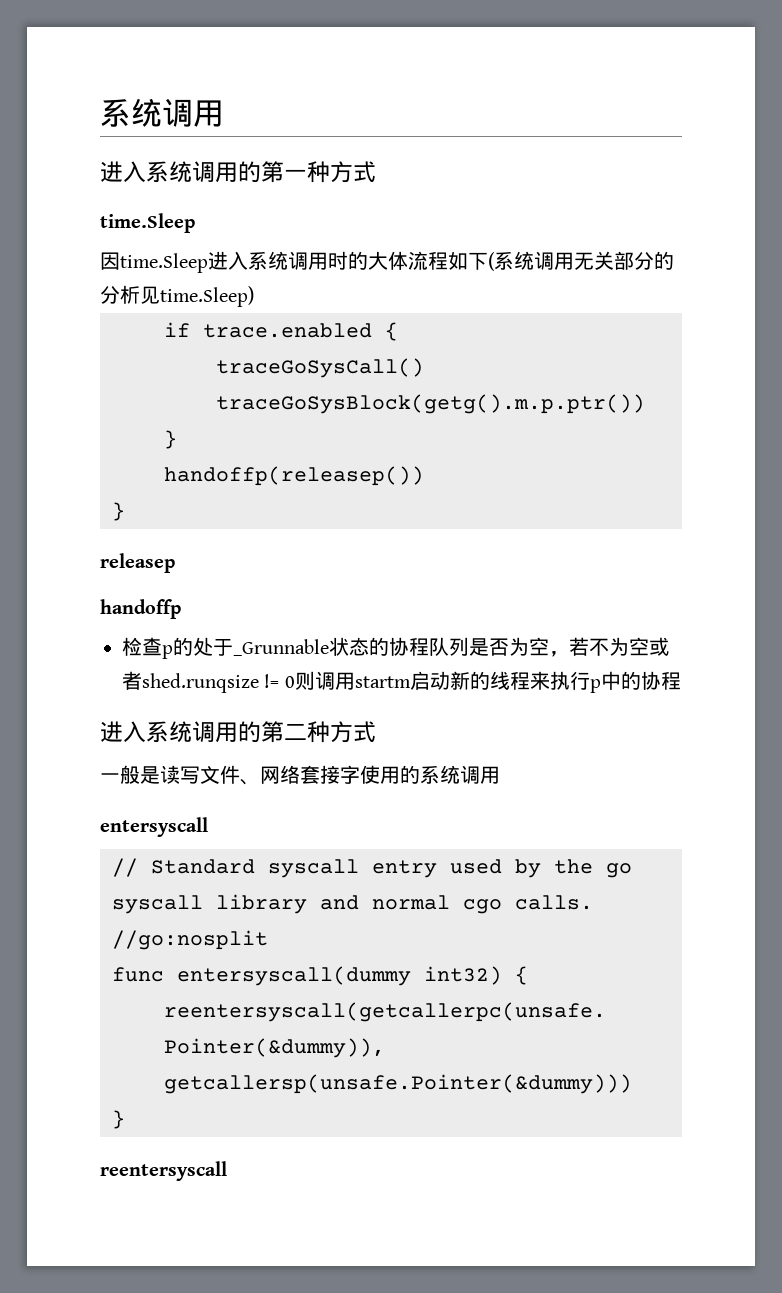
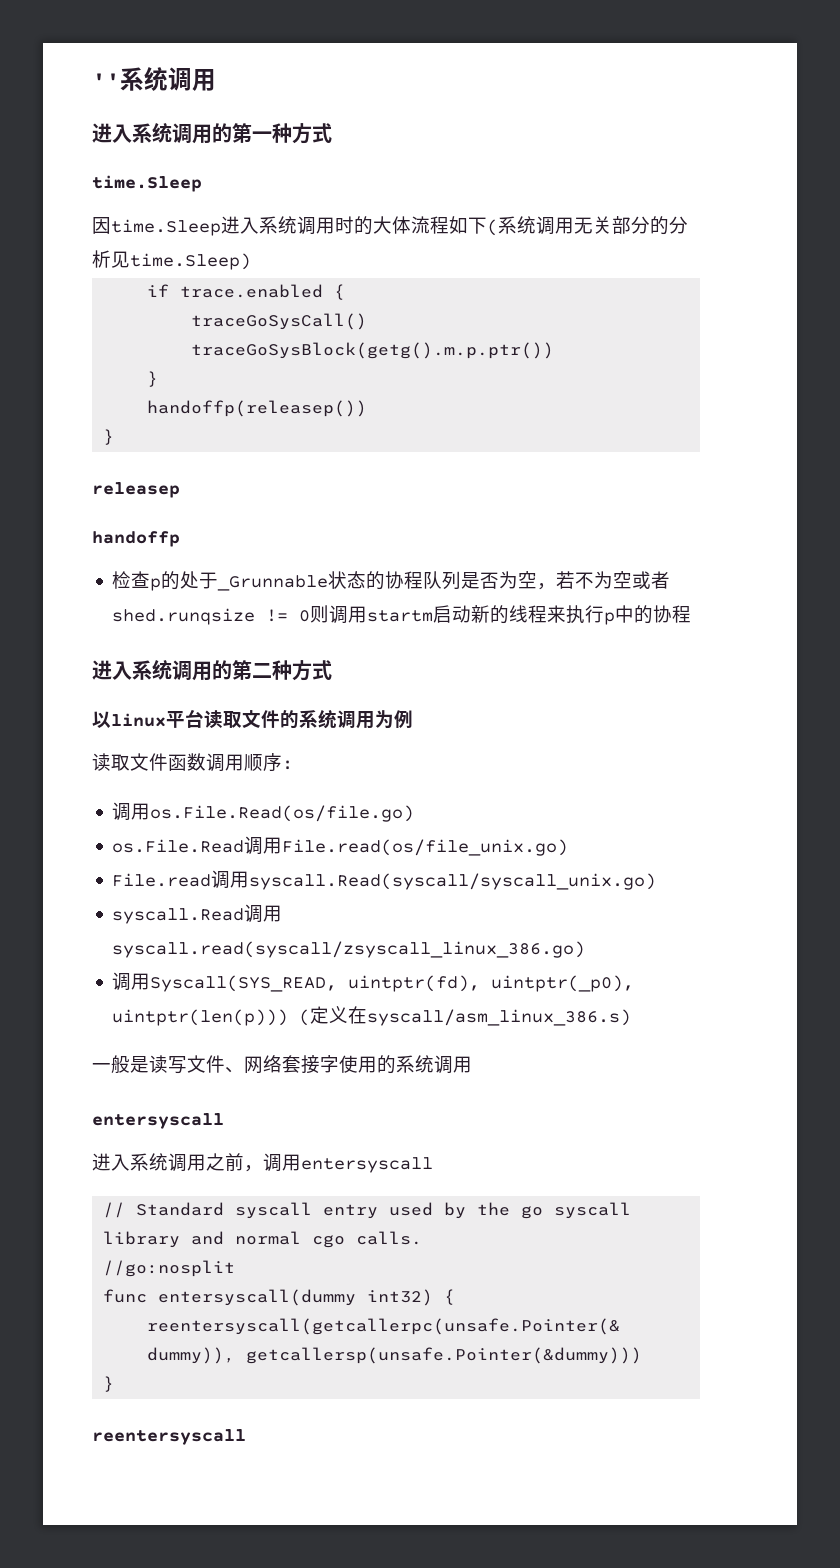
(100, 113) none -> [92,73,120,88] ''
(376, 732) none -> [92,709,413,729] [92,753,293,772] [112,802,415,822] [112,836,569,856] [112,870,657,890] [112,904,283,924] [112,941,586,958] [112,972,635,992] [112,1006,632,1026] // 以linux平台读取文件的系统调用为例 // 读取文件函数调用顺序: // 调用os.File.Read(os/file.go) // os.File.Read调用File.read(os/file_unix.go) // File.read调用syscall.Read(syscall/syscall_unix.go) // syscall.Read调用syscall.read(syscall/zsyscall_linux_386.go) // 调用Syscall(SYS_READ, uintptr(fd), uintptr(_p0), uintptr(len(p))) (定义在syscall/asm_linux_386.s)
(208, 827) none -> [92,1153,433,1173] // 进入系统调用之前，调用entersyscall

